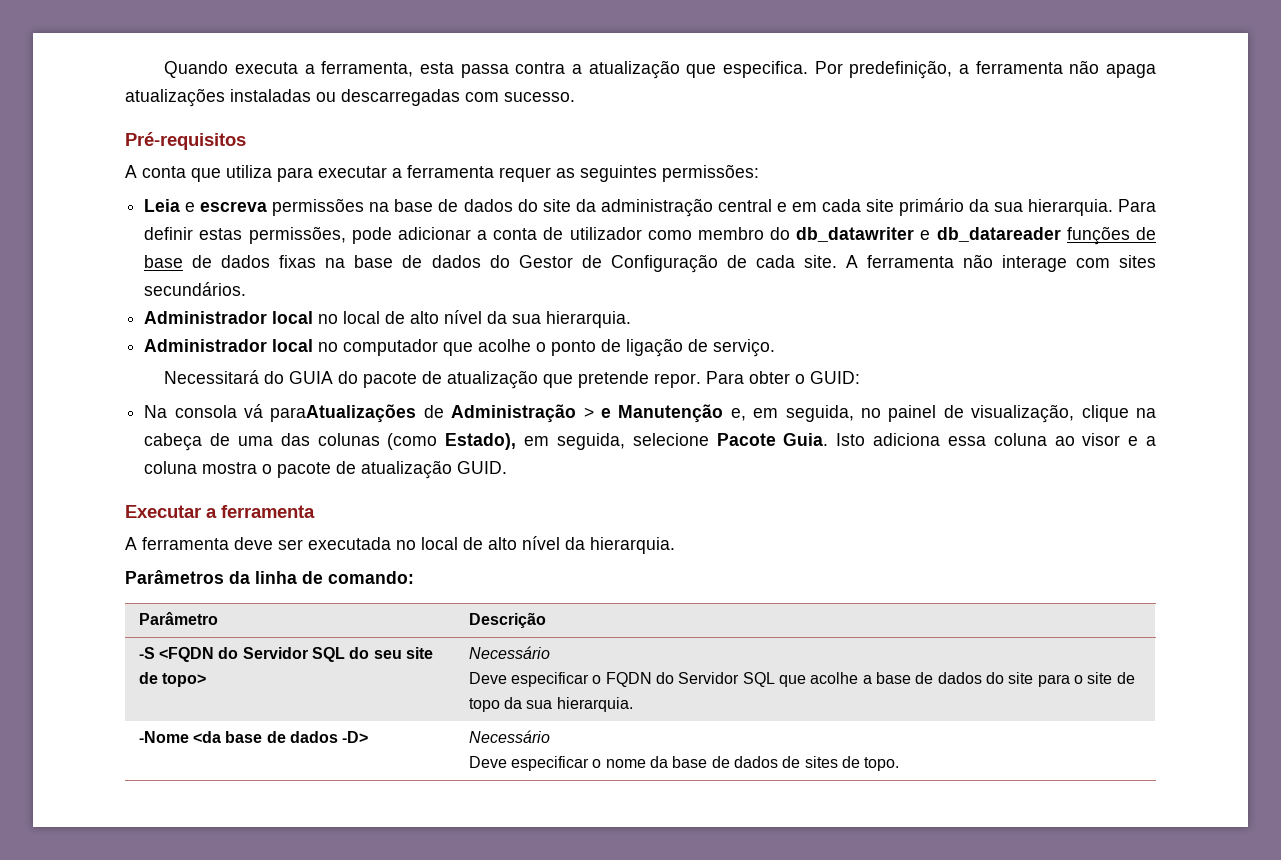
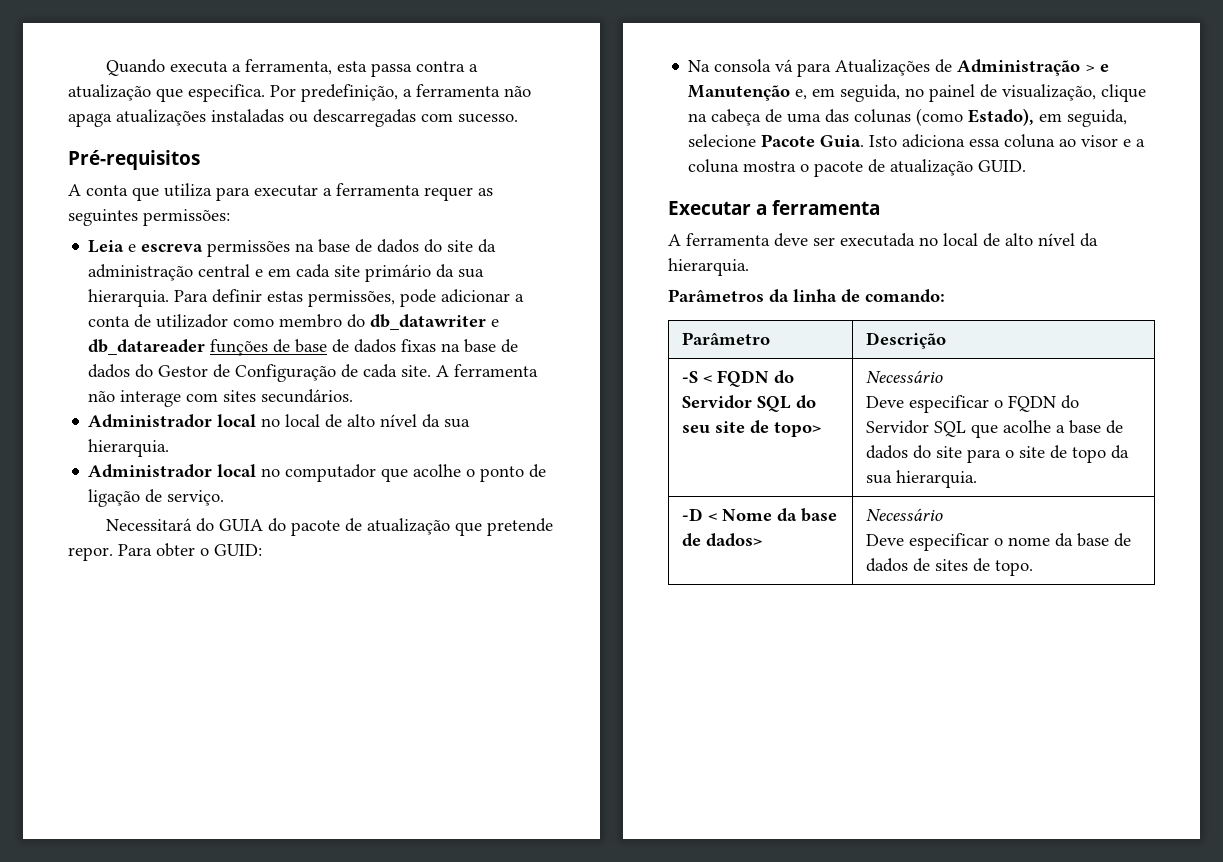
[270,404,417,423] paraAtualizações -> [797,59,931,77] para Atualizações
[159,647,215,662] <FQDN -> [703,370,770,387] < FQDN
[138,731,369,743] -Nome <da base de dados -D> -> [682,508,838,522] [682,533,763,547] -D < Nome da base de dados>

